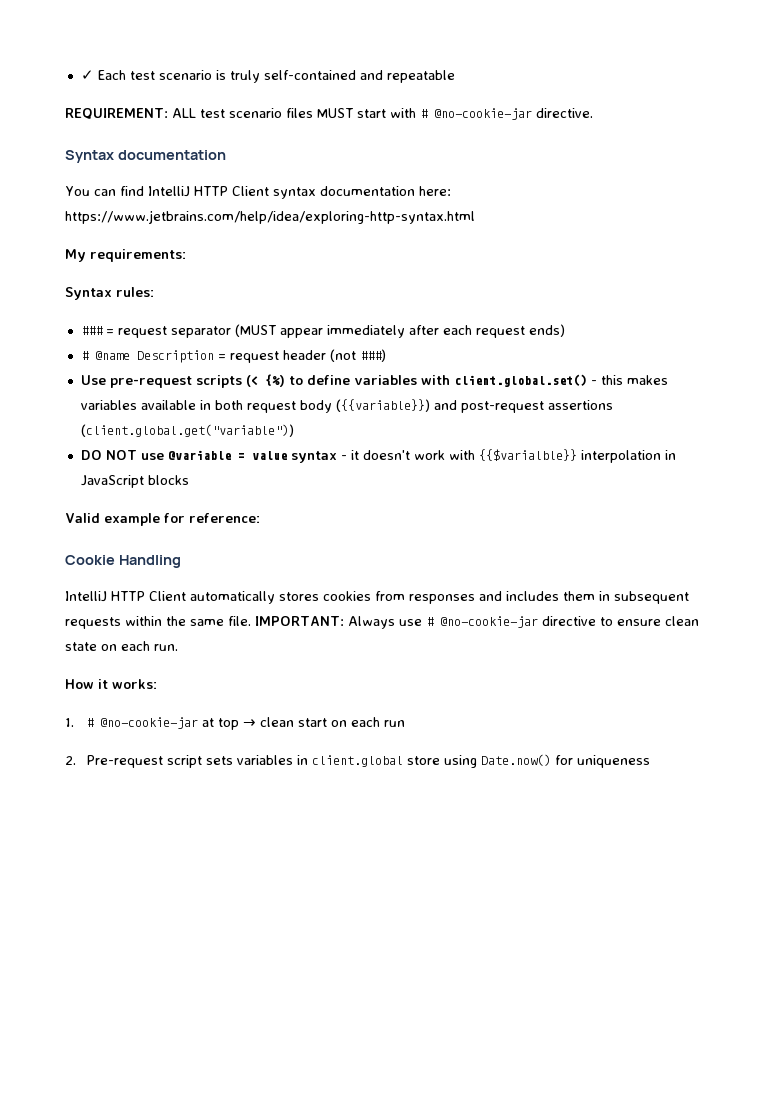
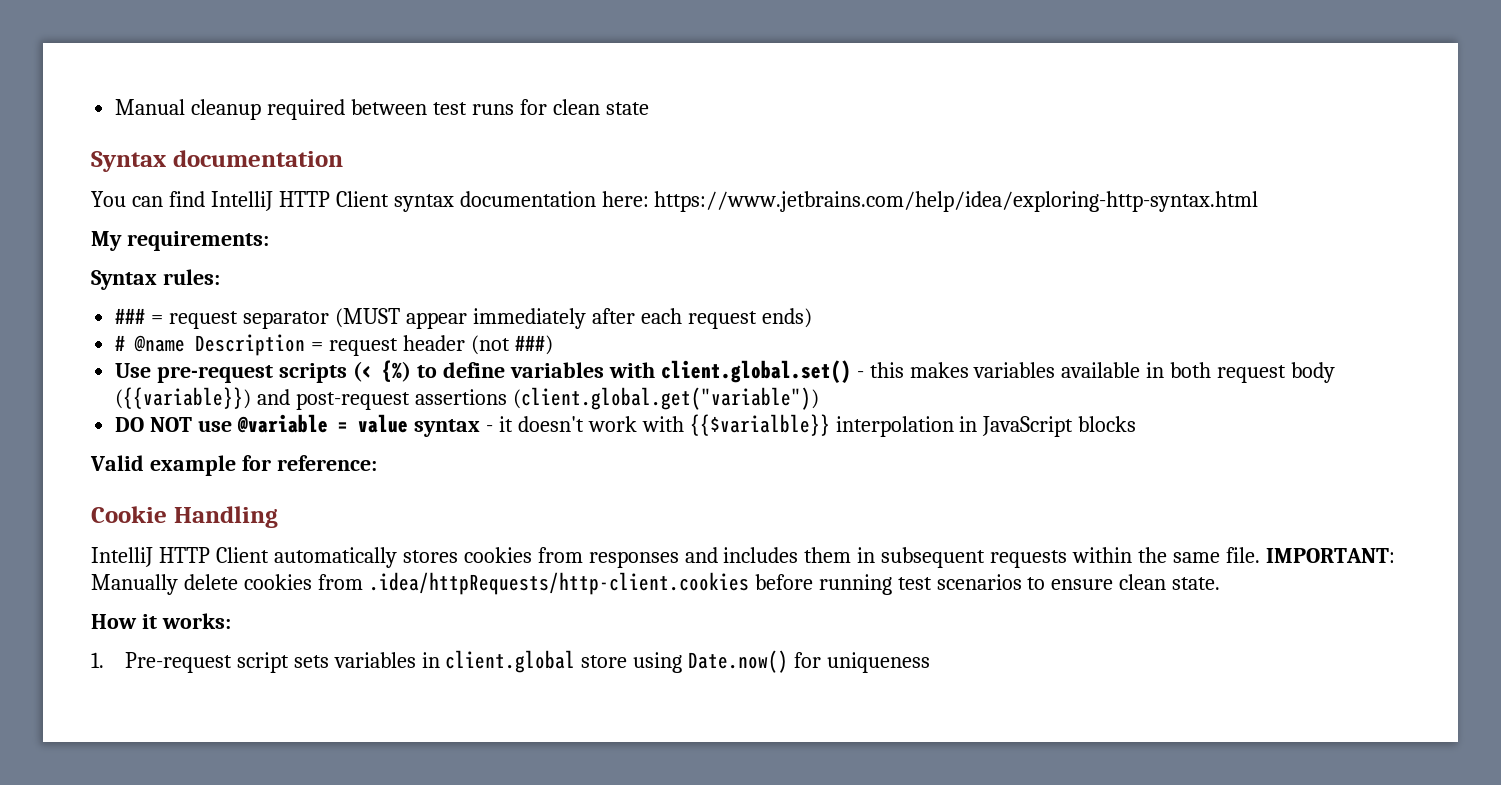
[80,70,455,83] [65,108,593,120] ✓ Each test scenario is truly self-contained and repeatable // REQUIREMENT: ALL test scenario files MUST start with # @no-cookie-jar directive. -> [115,99,649,120] Manual cleanup required between test runs for clean state
[348,616,699,629] [65,641,178,651] [65,679,157,689] [65,717,406,730] [65,756,76,765] Always use # @no-cookie-jar directive to ensure clean state on each run. // How it works: // 1. # @no-cookie-jar at top → clean start on each run // 2. -> [91,572,1221,595] [91,613,231,629] [91,652,104,668] Manually delete cookies from .idea/httpRequests/http-client.cookies before running test scenarios to ensure clean state. // How it works: // 1.

